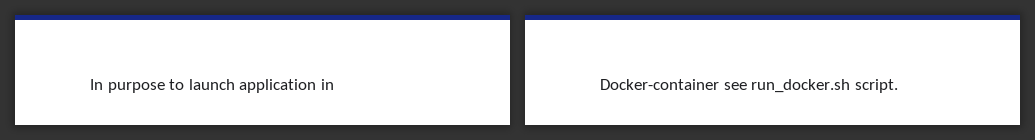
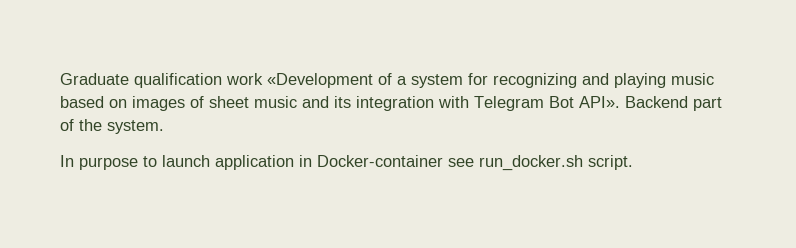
(90, 84) none -> [60,73,714,88] [60,96,722,111] [60,119,164,134] Graduate qualification work «Development of a system for recognizing and playing music based on images of sheet music and its integration with Telegram Bot API». Backend part of the system. //

